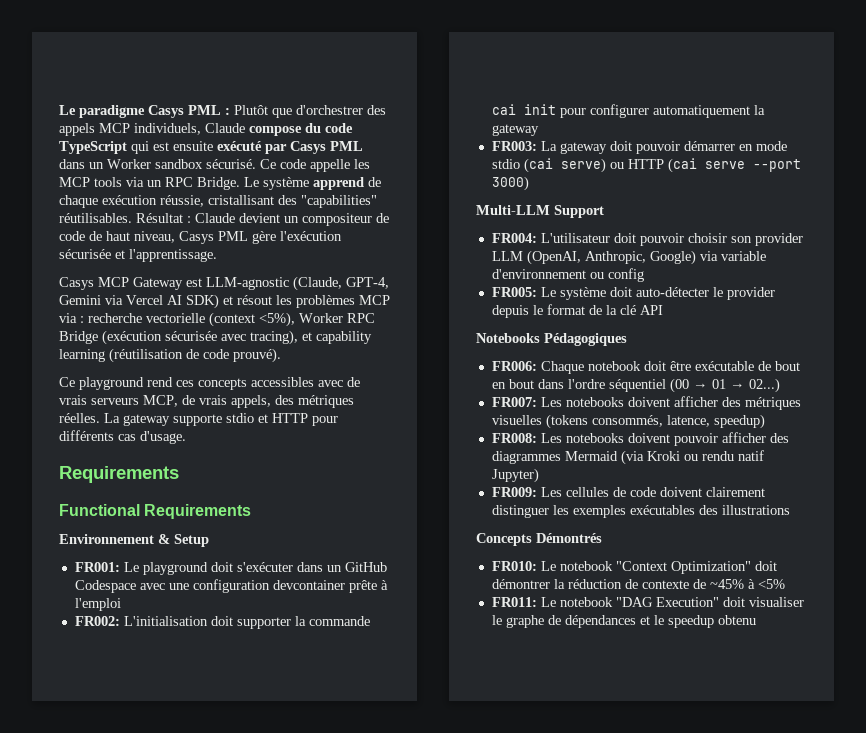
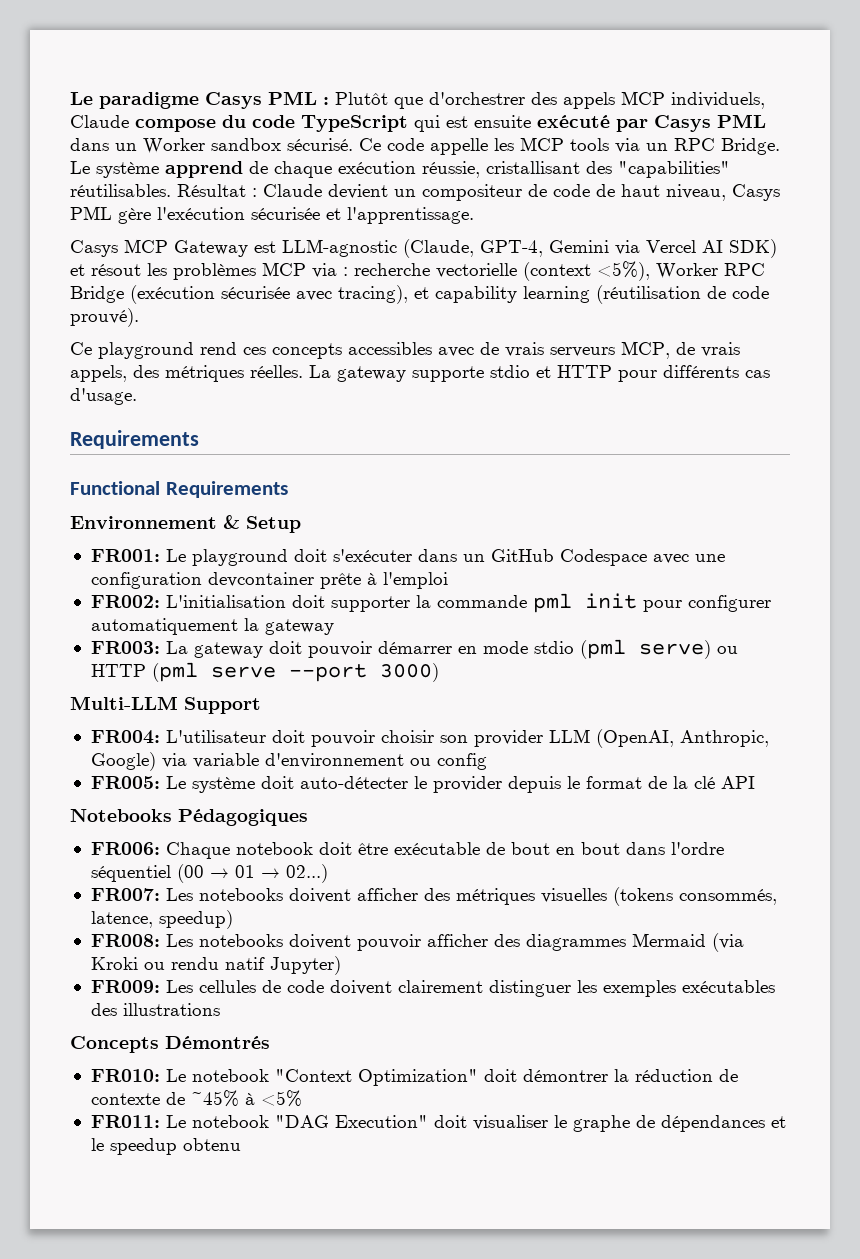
[491,104,516,115] cai -> [532,593,572,613] pml
[523,158,553,173] (cai -> [579,639,626,659] (pml
[667,158,697,173] (cai -> [151,662,198,682] (pml

